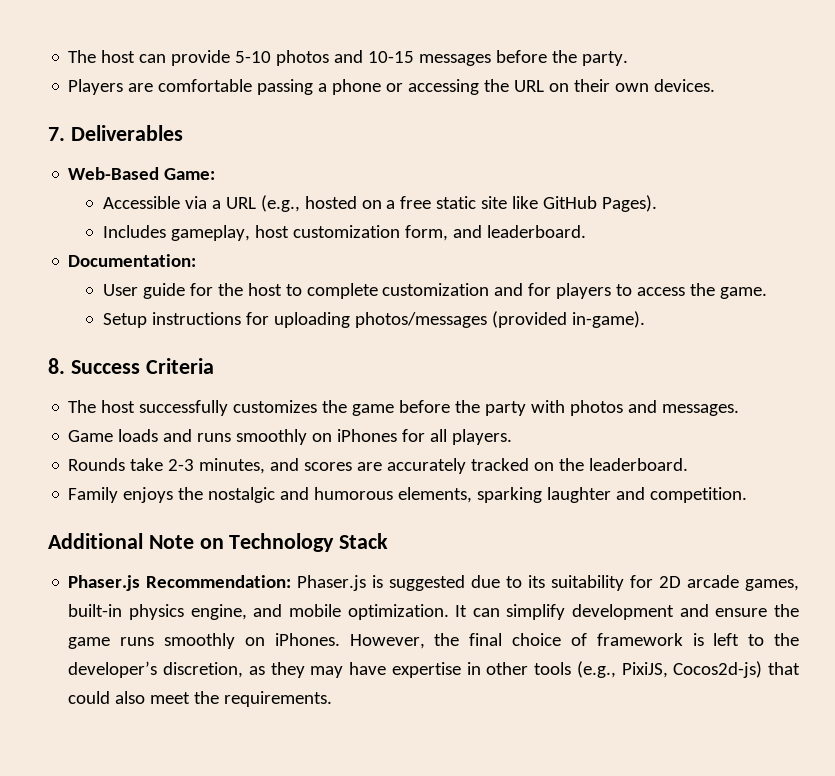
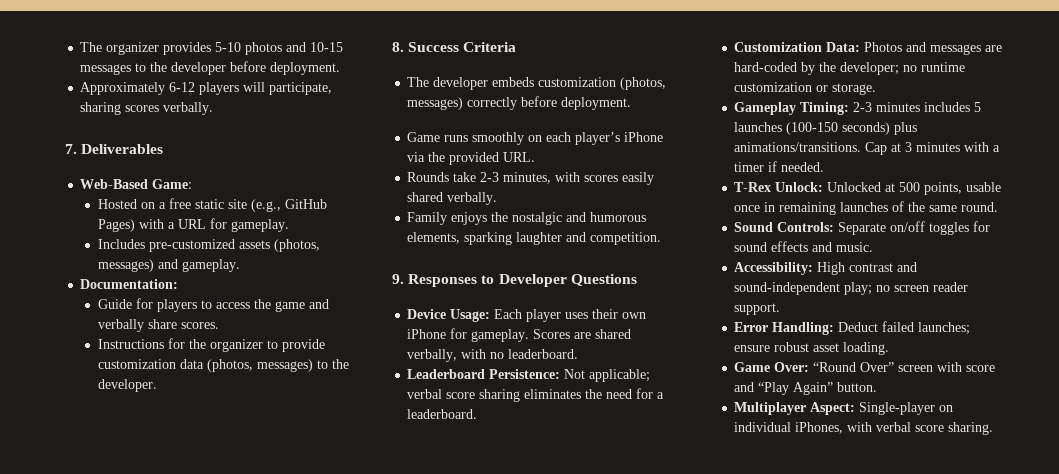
[68,50,231,66] The host can provide -> [80,42,212,55] The organizer provides
[496,50,629,66] [68,79,716,95] [48,125,183,141] [68,167,216,180] [102,195,357,212] before the party. // Players are comfortable passing a phone or accessing the URL on their own devices. // 7. Deliverables // Web-Based Game: // Accessible via a URL (e.g., hosted -> [135,61,341,75] [80,82,333,95] [80,102,214,115] [65,144,164,154] [80,179,193,189] [97,199,137,209] to the developer before deployment. // Approximately 6-12 players will participate, sharing scores verbally. // 7. Deliverables // Web-Based Game: // Hosted
[512,195,658,212] [102,225,586,241] [68,254,197,267] [102,283,524,299] like GitHub Pages). // Includes gameplay, host customization form, and leaderboard. // Documentation: // User guide for the host to complete customization and -> [250,199,327,212] [97,218,289,232] [97,239,320,252] [97,259,240,272] [80,279,179,289] [97,299,132,309] (e.g., GitHub Pages) with a URL for gameplay. // Includes pre-customized assets (photos, messages) and gameplay. // Documentation: // Guide
[720,287,768,299] [102,311,645,328] [48,358,214,374] [68,400,740,416] [68,429,513,445] [68,458,689,474] game. // Setup instructions for uploading photos/messages (provided in-game). // 8. Success Criteria // The host successfully customizes the game before the party with photos and messages. // Game loads and runs smoothly on iPhones for all players. // Rounds take 2-3 minutes, and scores are accurately tracked on the leaderboard. -> [274,299,329,312] [97,319,219,332] [97,338,325,352] [97,359,349,372] [97,379,157,392] [392,42,517,52] [407,77,667,90] [407,96,632,110] [407,132,664,145] [407,152,536,165] [407,172,655,185] [407,192,498,205] game and verbally share scores. // Instructions for the organizer to provide customization data (photos, messages) to the developer. // 8. Success Criteria // The developer embeds customization (photos, messages) correctly before deployment. // Game runs smoothly on each player’s iPhone via the provided URL. // Rounds take 2-3 minutes, with scores easily shared verbally.
[48,533,389,552] [68,575,799,591] [68,604,800,620] [68,633,799,649] [68,661,800,678] [68,691,333,707] Additional Note on Technology Stack // Phaser.js Recommendation: Phaser.js is suggested due to its suitability for 2D arcade games, built-in physics engine, and mobile optimization. It can simplify development and ensure the game runs smoothly on iPhones. However, the final choice of framework is left to the developer’s discretion, as they may have expertise in other tools (e.g., PixiJS, Cocos2d-js) that could also meet the requirements. -> [392,274,637,287] [407,309,647,322] [407,328,632,342] [407,349,579,362] [407,369,651,382] [407,388,665,402] [407,409,478,419] [734,42,1003,55] [734,62,966,75] [734,82,877,95] [734,102,982,115] [734,122,918,135] [734,142,1001,155] [734,161,825,172] [734,182,1002,195] [734,201,999,215] [734,221,991,235] [734,241,874,252] [734,262,918,275] [734,282,969,295] [734,303,781,315] [734,321,971,335] [734,342,890,355] [734,362,996,372] [734,382,878,395] [734,402,954,415] [734,422,994,435] 9. Responses to Developer Questions // Device Usage: Each player uses their own iPhone for gameplay. Scores are shared verbally, with no leaderboard. // Leaderboard Persistence: Not applicable; verbal score sharing eliminates the need for a leaderboard. // Customization Data: Photos and messages are hard-coded by the developer; no runtime customization or storage. // Gameplay Timing: 2-3 minutes includes 5 launches (100-150 seconds) plus animations/transitions. Cap at 3 minutes with a timer if needed. // T-Rex Unlock: Unlocked at 500 points, usable once in remaining launches of the same round. // Sound Controls: Separate on/off toggles for sound effects and music. // Accessibility: High contrast and sound-independent play; no screen reader support. // Error Handling: Deduct failed launches; ensure robust asset loading. // Game Over: “Round Over” screen with score and “Play Again” button. // Multiplayer Aspect: Single-player on individual iPhones, with verbal score sharing.

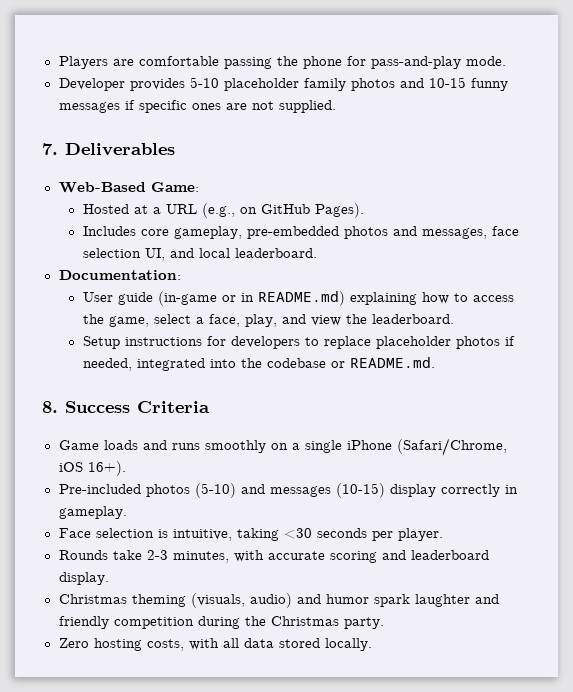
[80,42,344,55] [80,61,341,75] [80,82,333,95] [80,102,214,115] The organizer provides 5-10 photos and 10-15 messages to the developer before deployment. // Approximately 6-12 players will participate, sharing scores verbally. -> [58,56,506,69] [58,77,508,91] [58,100,336,113] Players are comfortable passing the phone for pass-and-play mode. // Developer provides 5-10 placeholder family photos and 10-15 funny messages if specific ones are not supplied.
[140,198,327,212] [97,218,289,232] [97,239,320,252] [97,259,240,272] [80,279,179,289] [97,298,329,312] [97,319,219,332] [97,338,325,352] [97,359,349,372] [97,379,157,392] [392,42,517,52] [407,77,667,90] [407,96,632,110] [407,132,441,142] on a free static site (e.g., GitHub Pages) with a URL for gameplay. // Includes pre-customized assets (photos, messages) and gameplay. // Documentation: // Guide for players to access the game and verbally share scores. // Instructions for the organizer to provide customization data (photos, messages) to the developer. // 8. Success Criteria // The developer embeds customization (photos, messages) correctly before deployment. // Game -> [133,203,364,218] [82,226,519,239] [82,248,317,261] [58,270,181,280] [82,291,514,306] [82,314,454,327] [82,336,515,349] [82,357,435,371] [42,401,210,413] [58,440,167,450] at a URL (e.g., on GitHub Pages). // Includes core gameplay, pre-embedded photos and messages, face selection UI, and local leaderboard. // Documentation: // User guide (in-game or in README.md) explaining how to access the game, select a face, play, and view the leaderboard. // Setup instructions for developers to replace placeholder photos if needed, integrated into the codebase or README.md. // 8. Success Criteria // Game loads and
[546,132,664,145] [407,152,536,165] each player’s iPhone via the provided URL. -> [291,438,507,456] [58,461,126,476] [58,483,518,498] [58,506,127,519] [58,528,443,541] a single iPhone (Safari/Chrome, iOS 16+). // Pre-included photos (5-10) and messages (10-15) display correctly in gameplay. // Face selection is intuitive, taking <30 seconds per player.
[584,172,655,185] [407,192,498,205] [407,212,647,225] [407,232,662,245] [392,274,637,287] [407,309,647,322] [407,328,632,342] [407,349,579,362] [407,369,651,382] [407,388,665,402] [407,409,478,419] [734,42,1003,55] [734,62,966,75] [734,82,877,95] [734,102,982,115] [734,122,918,135] [734,142,1001,155] [734,161,825,172] [734,182,1002,195] [734,201,999,215] [734,221,991,235] [734,241,874,252] [734,262,918,275] [734,282,969,295] [734,303,781,315] [734,321,971,335] [734,342,890,355] [734,362,996,372] [734,382,878,395] [734,402,954,415] [734,422,994,435] scores easily shared verbally. // Family enjoys the nostalgic and humorous elements, sparking laughter and competition. // 9. Responses to Developer Questions // Device Usage: Each player uses their own iPhone for gameplay. Scores are shared verbally, with no leaderboard. // Leaderboard Persistence: Not applicable; verbal score sharing eliminates the need for a leaderboard. // Customization Data: Photos and messages are hard-coded by the developer; no runtime customization or storage. // Gameplay Timing: 2-3 minutes includes 5 launches (100-150 seconds) plus animations/transitions. Cap at 3 minutes with a timer if needed. // T-Rex Unlock: Unlocked at 500 points, usable once in remaining launches of the same round. // Sound Controls: Separate on/off toggles for sound effects and music. // Accessibility: High contrast and sound-independent play; no screen reader support. // Error Handling: Deduct failed launches; ensure robust asset loading. // Game Over: “Round Over” screen with score and “Play Again” button. // Multiplayer Aspect: Single-player on individual iPhones, with verbal score sharing. -> [267,550,489,563] [58,572,109,585] [58,593,499,608] [58,616,384,629] [58,638,372,651] accurate scoring and leaderboard display. // Christmas theming (visuals, audio) and humor spark laughter and friendly competition during the Christmas party. // Zero hosting costs, with all data stored locally.

